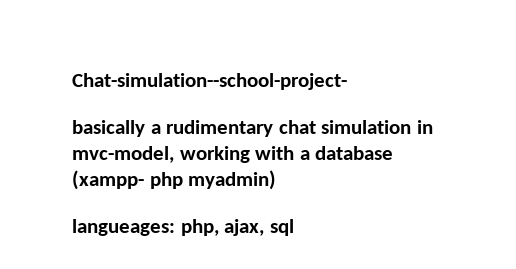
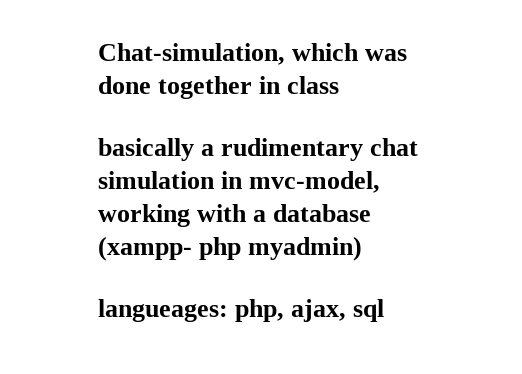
[72,73,347,90] Chat-simulation--school-project- -> [98,43,408,65] [98,76,340,99] Chat-simulation, which was done together in class

